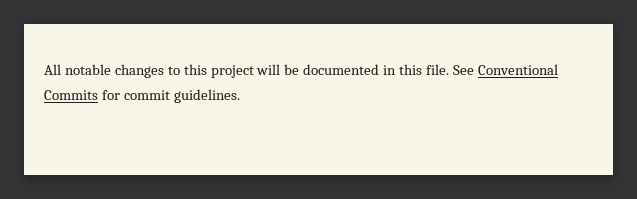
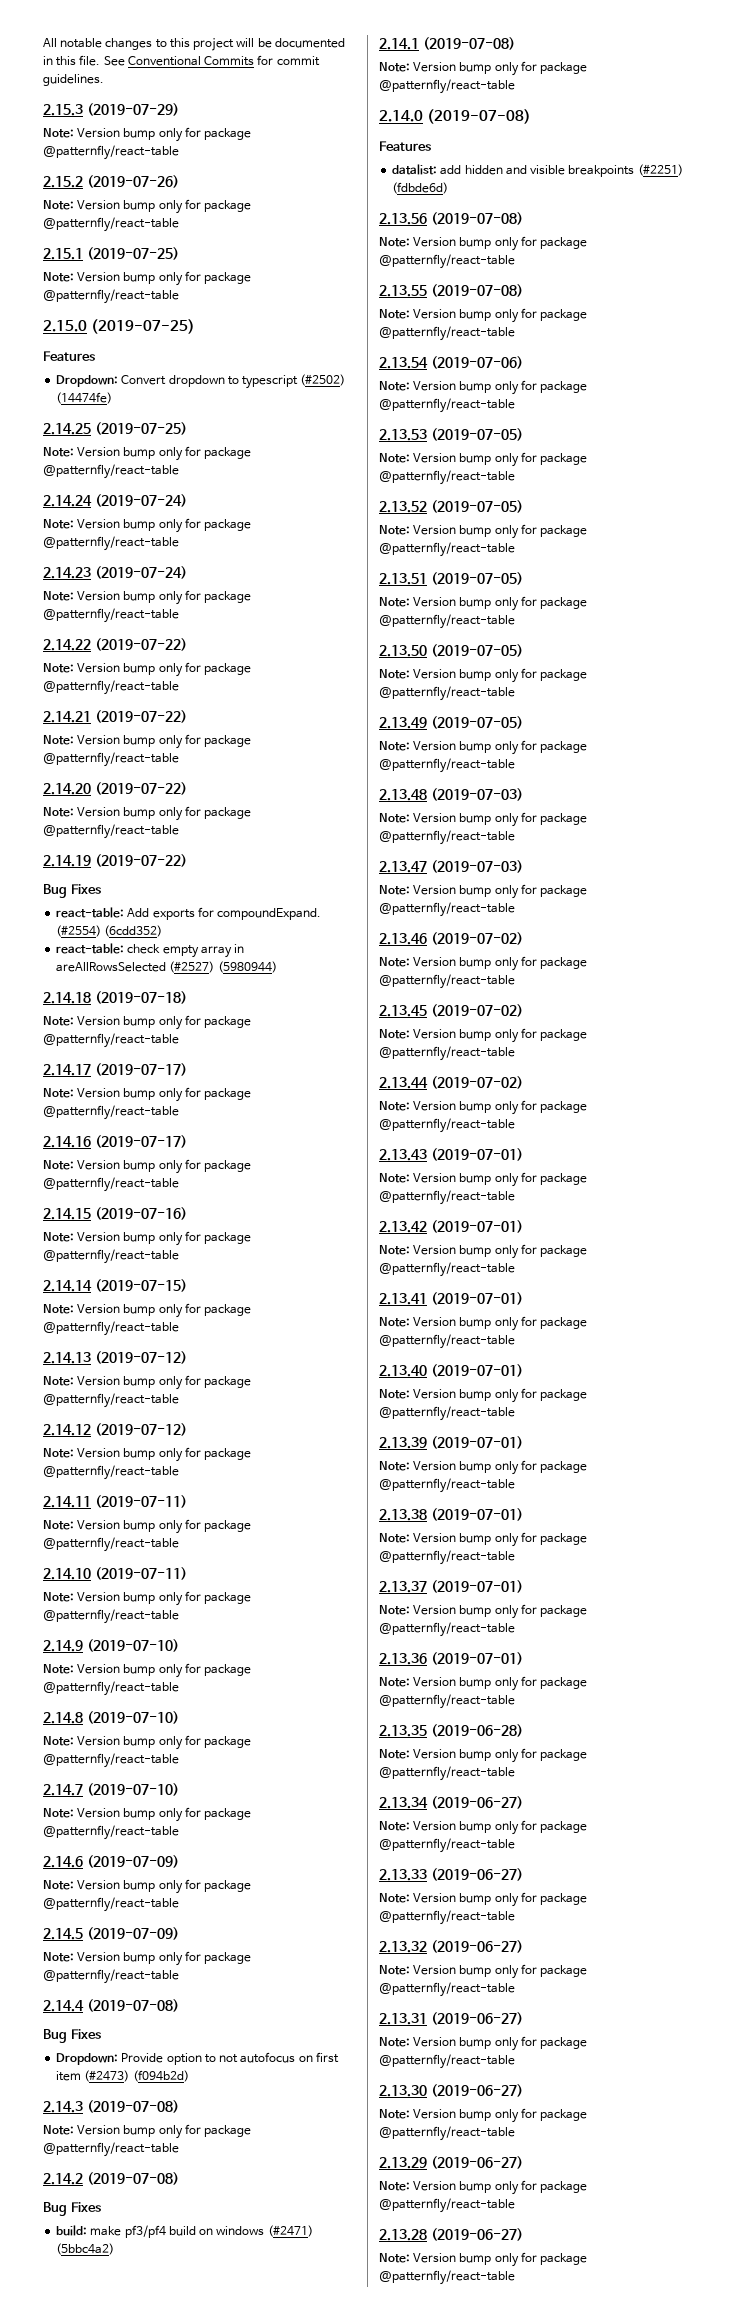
(240, 96) none -> [43,103,179,116] [43,127,252,142] [43,145,179,160] [43,175,179,188] [43,199,252,214] [43,217,179,232] [43,247,179,260] [43,271,252,286] [43,289,179,304] [43,319,196,334] [43,351,95,361] [56,374,346,389] [56,392,113,404] [43,422,187,435] [43,446,252,461] [43,464,179,479] [43,494,187,507] [43,518,252,533] [43,536,179,551] [43,566,187,579] [43,590,252,605] [43,608,179,623] [43,638,187,651] [43,662,252,677] [43,680,179,695] [43,710,187,723] [43,734,252,749] [43,752,179,767] [43,782,187,795] [43,806,252,821] [43,824,179,839] [43,854,187,867] [43,884,101,898] [56,907,322,920] [56,925,163,937] [56,943,245,958] [56,961,277,973] [43,991,187,1004] [43,1015,252,1030] [43,1033,179,1048] [43,1063,187,1076] [43,1087,252,1102] [43,1105,179,1120] [43,1135,187,1148] [43,1159,252,1174] [43,1177,179,1192] [43,1207,187,1220] [43,1231,252,1246] [43,1249,179,1264] [43,1279,187,1292] [43,1303,252,1318] [43,1321,179,1336] [43,1351,187,1364] [43,1375,252,1390] [43,1393,179,1408] [43,1423,187,1436] [43,1447,252,1462] [43,1465,179,1480] [43,1495,187,1508] [43,1519,252,1534] [43,1537,179,1552] [43,1567,187,1580] [43,1591,252,1606] [43,1609,179,1624] [43,1639,179,1652] [43,1663,252,1678] [43,1681,179,1696] [43,1711,179,1724] [43,1735,252,1750] [43,1753,179,1768] [43,1783,179,1796] [43,1807,252,1822] [43,1825,179,1840] [43,1855,179,1868] [43,1879,252,1894] [43,1897,179,1912] [43,1927,179,1940] [43,1951,252,1966] [43,1969,179,1984] [43,1999,179,2012] [43,2029,101,2043] [56,2052,339,2065] [56,2070,189,2082] [43,2100,179,2113] [43,2124,252,2139] [43,2142,179,2157] [43,2172,179,2185] [43,2202,101,2216] [56,2225,313,2238] [56,2243,115,2255] [379,37,515,50] [379,61,588,76] [379,79,515,94] [379,109,532,124] [379,141,431,151] [392,164,683,177] [392,182,449,194] [379,212,523,225] [379,236,588,251] [379,254,515,269] [379,284,523,297] [379,308,588,323] [379,326,515,341] [379,356,523,369] [379,380,588,395] [379,398,515,413] [379,428,523,441] [379,452,588,467] [379,470,515,485] [379,500,523,513] [379,524,588,539] [379,542,515,557] [379,572,523,585] [379,596,588,611] [379,614,515,629] [379,644,523,657] [379,668,588,683] [379,686,515,701] [379,716,523,729] [379,740,588,755] [379,758,515,773] [379,788,523,801] [379,812,588,827] [379,830,515,845] [379,860,523,873] [379,884,588,899] [379,902,515,917] [379,932,523,945] [379,956,588,971] [379,974,515,989] [379,1004,523,1017] [379,1028,588,1043] [379,1046,515,1061] [379,1076,523,1089] [379,1100,588,1115] [379,1118,515,1133] [379,1148,523,1161] [379,1172,588,1187] [379,1190,515,1205] [379,1220,523,1233] [379,1244,588,1259] [379,1262,515,1277] [379,1292,523,1305] [379,1316,588,1331] [379,1334,515,1349] [379,1364,523,1377] [379,1388,588,1403] [379,1406,515,1421] [379,1436,523,1449] [379,1460,588,1475] [379,1478,515,1493] [379,1508,523,1521] [379,1532,588,1547] [379,1550,515,1565] [379,1580,523,1593] [379,1604,588,1619] [379,1622,515,1637] [379,1652,523,1665] [379,1676,588,1691] [379,1694,515,1709] [379,1724,523,1737] [379,1748,588,1763] [379,1766,515,1781] [379,1796,523,1809] [379,1820,588,1835] [379,1838,515,1853] [379,1868,523,1881] [379,1892,588,1907] [379,1910,515,1925] [379,1940,523,1953] [379,1964,588,1979] [379,1982,515,1997] [379,2012,523,2025] [379,2036,588,2051] [379,2054,515,2069] [379,2084,523,2097] [379,2108,588,2123] [379,2126,515,2141] [379,2156,523,2169] [379,2180,588,2195] [379,2198,515,2213] [379,2228,523,2241] [379,2252,588,2267] [379,2270,515,2285] // 2.15.3 (2019-07-29) // Note: Version bump only for package @patternfly/react-table // 2.15.2 (2019-07-26) // Note: Version bump only for package @patternfly/react-table // 2.15.1 (2019-07-25) // Note: Version bump only for package @patternfly/react-table // 2.15.0 (2019-07-25) // Features // Dropdown: Convert dropdown to typescript (#2502) (14474fe) // 2.14.25 (2019-07-25) // Note: Version bump only for package @patternfly/react-table // 2.14.24 (2019-07-24) // Note: Version bump only for package @patternfly/react-table // 2.14.23 (2019-07-24) // Note: Version bump only for package @patternfly/react-table // 2.14.22 (2019-07-22) // Note: Version bump only for package @patternfly/react-table // 2.14.21 (2019-07-22) // Note: Version bump only for package @patternfly/react-table // 2.14.20 (2019-07-22) // Note: Version bump only for package @patternfly/react-table // 2.14.19 (2019-07-22) // Bug Fixes // react-table: Add exports for compoundExpand. (#2554) (6cdd352) // react-table: check empty array in areAllRowsSelected (#2527) (5980944) // 2.14.18 (2019-07-18) // Note: Version bump only for package @patternfly/react-table // 2.14.17 (2019-07-17) // Note: Version bump only for package @patternfly/react-table // 2.14.16 (2019-07-17) // Note: Version bump only for package @patternfly/react-table // 2.14.15 (2019-07-16) // Note: Version bump only for package @patternfly/react-table // 2.14.14 (2019-07-15) // Note: Version bump only for package @patternfly/react-table // 2.14.13 (2019-07-12) // Note: Version bump only for package @patternfly/react-table // 2.14.12 (2019-07-12) // Note: Version bump only for package @patternfly/react-table // 2.14.11 (2019-07-11) // Note: Version bump only for package @patternfly/react-table // 2.14.10 (2019-07-11) // Note: Version bump only for package @patternfly/react-table // 2.14.9 (2019-07-10) // Note: Version bump only for package @patternfly/react-table // 2.14.8 (2019-07-10) // Note: Version bump only for package @patternfly/react-table // 2.14.7 (2019-07-10) // Note: Version bump only for package @patternfly/react-table // 2.14.6 (2019-07-09) // Note: Version bump only for package @patternfly/react-table // 2.14.5 (2019-07-09) // Note: Version bump only for package @patternfly/react-table // 2.14.4 (2019-07-08) // Bug Fixes // Dropdown: Provide option to not autofocus on first item (#2473) (f094b2d) // 2.14.3 (2019-07-08) // Note: Version bump only for package @patternfly/react-table // 2.14.2 (2019-07-08) // Bug Fixes // build: make pf3/pf4 build on windows (#2471) (5bbc4a2) // 2.14.1 (2019-07-08) // Note: Version bump only for package @patternfly/react-table // 2.14.0 (2019-07-08) // Features // datalist: add hidden and visible breakpoints (#2251) (fdbde6d) // 2.13.56 (2019-07-08) // Note: Version bump only for package @patternfly/react-table // 2.13.55 (2019-07-08) // Note: Version bump only for package @patternfly/react-table // 2.13.54 (2019-07-06) // Note: Version bump only for package @patternfly/react-table // 2.13.53 (2019-07-05) // Note: Version bump only for package @patternfly/react-table // 2.13.52 (2019-07-05) // Note: Version bump only for package @patternfly/react-table // 2.13.51 (2019-07-05) // Note: Version bump only for package @patternfly/react-table // 2.13.50 (2019-07-05) // Note: Version bump only for package @patternfly/react-table // 2.13.49 (2019-07-05) // Note: Version bump only for package @patternfly/react-table // 2.13.48 (2019-07-03) // Note: Version bump only for package @patternfly/react-table // 2.13.47 (2019-07-03) // Note: Version bump only for package @patternfly/react-table // 2.13.46 (2019-07-02) // Note: Version bump only for package @patternfly/react-table // 2.13.45 (2019-07-02) // Note: Version bump only for package @patternfly/react-table // 2.13.44 (2019-07-02) // Note: Version bump only for package @patternfly/react-table // 2.13.43 (2019-07-01) // Note: Version bump only for package @patternfly/react-table // 2.13.42 (2019-07-01) // Note: Version bump only for package @patternfly/react-table // 2.13.41 (2019-07-01) // Note: Version bump only for package @patternfly/react-table // 2.13.40 (2019-07-01) // Note: Version bump only for package @patternfly/react-table // 2.13.39 (2019-07-01) // Note: Version bump only for package @patternfly/react-table // 2.13.38 (2019-07-01) // Note: Version bump only for package @patternfly/react-table // 2.13.37 (2019-07-01) // Note: Version bump only for package @patternfly/react-table // 2.13.36 (2019-07-01) // Note: Version bump only for package @patternfly/react-table // 2.13.35 (2019-06-28) // Note: Version bump only for package @patternfly/react-table // 2.13.34 (2019-06-27) // Note: Version bump only for package @patternfly/react-table // 2.13.33 (2019-06-27) // Note: Version bump only for package @patternfly/react-table // 2.13.32 (2019-06-27) // Note: Version bump only for package @patternfly/react-table // 2.13.31 (2019-06-27) // Note: Version bump only for package @patternfly/react-table // 2.13.30 (2019-06-27) // Note: Version bump only for package @patternfly/react-table // 2.13.29 (2019-06-27) // Note: Version bump only for package @patternfly/react-table // 2.13.28 (2019-06-27) // Note: Version bump only for package @patternfly/react-table

